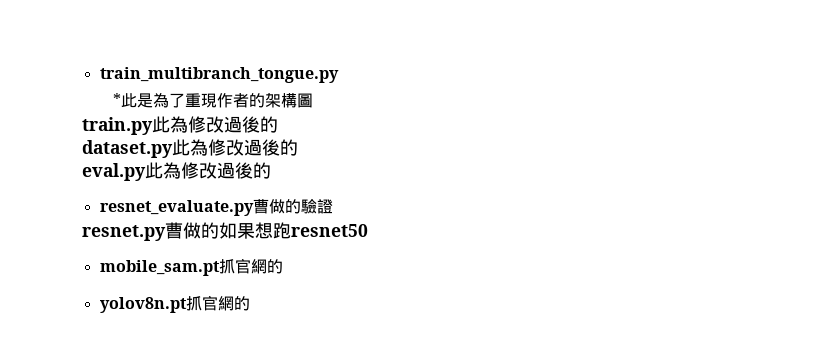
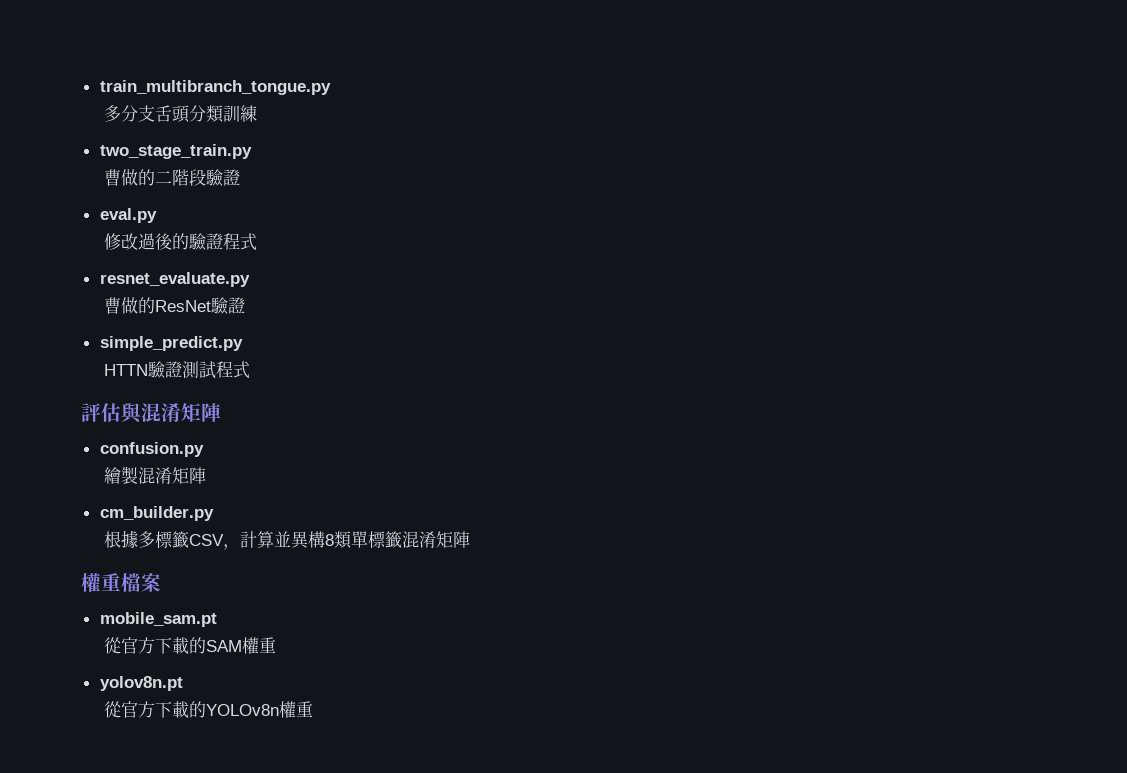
[113,93,314,108] [82,116,278,135] [82,139,298,158] [82,162,271,181] *此是為了重現作者的架構圖 // train.py此為修改過後的 // dataset.py此為修改過後的 // eval.py此為修改過後的 -> [104,105,258,123] [99,144,252,159] [104,169,241,187] [99,208,157,223] [104,233,258,251] 多分支舌頭分類訓練 // two_stage_train.py // 曹做的二階段驗證 // eval.py // 修改過後的驗證程式
[252,198,333,214] [82,222,368,241] 曹做的驗證 // resnet.py曹做的如果想跑resnet50 -> [104,297,246,315] [99,336,243,351] [104,361,251,379] [81,403,221,424] [99,442,204,457] [104,466,207,484] [99,506,214,521] [104,530,471,550] [81,573,161,592] // 曹做的ResNet驗證 // simple_predict.py // HTTN驗證測試程式 // 評估與混淆矩陣 // confusion.py // 繪製混淆矩陣 // cm_builder.py // 根據多標籤CSV，計算並異構8類單標籤混淆矩陣 // 權重檔案
[218,258,283,274] 抓官網的 -> [104,637,277,655] // 從官方下載的SAM權重
[185,295,250,311] 抓官網的 -> [104,701,314,719] // 從官方下載的YOLOv8n權重

